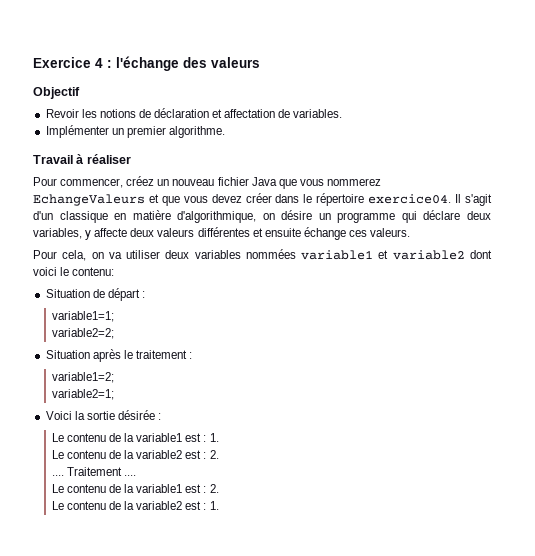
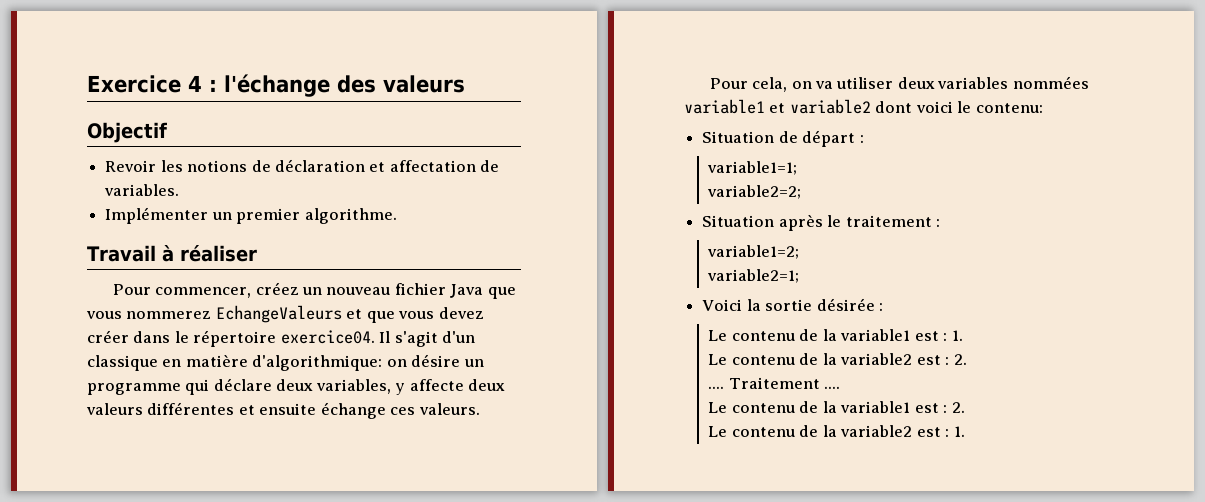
[177,211,257,223] d'algorithmique, -> [252,355,383,371] d'algorithmique:

